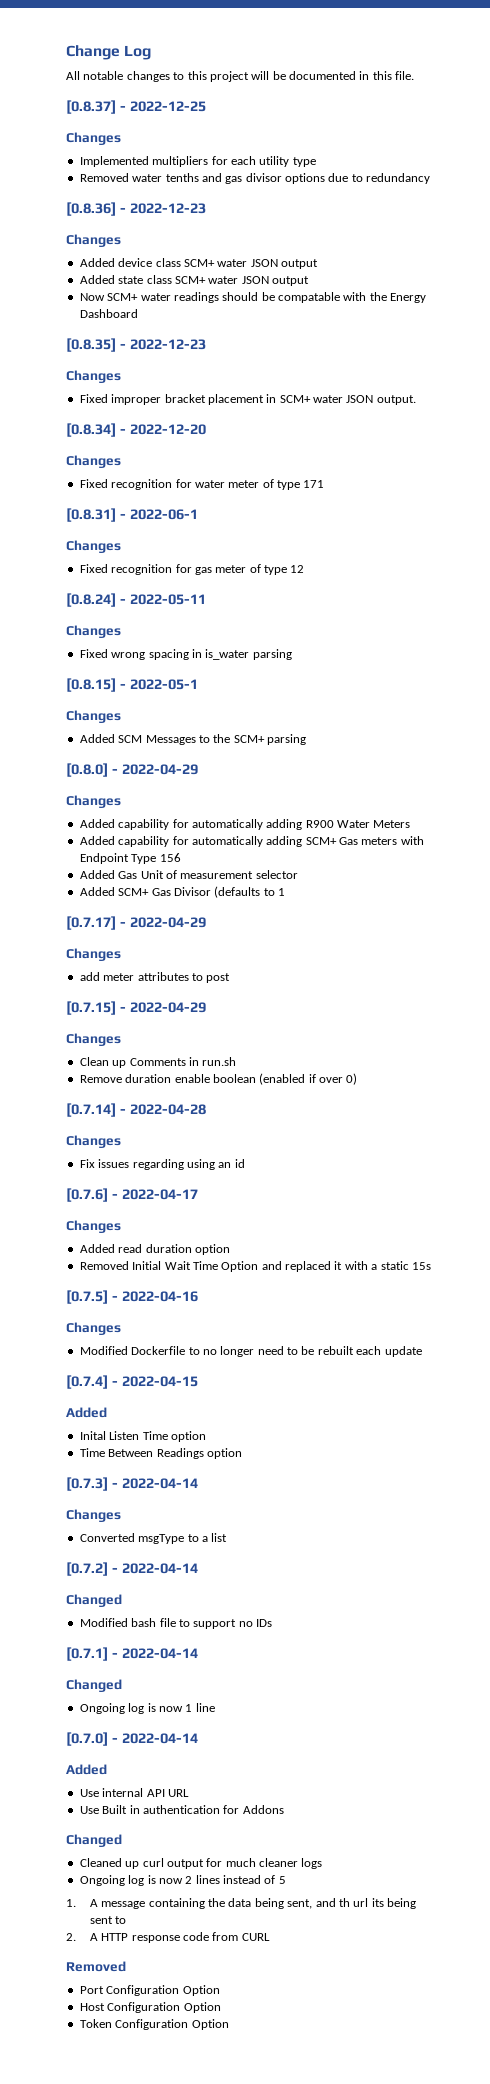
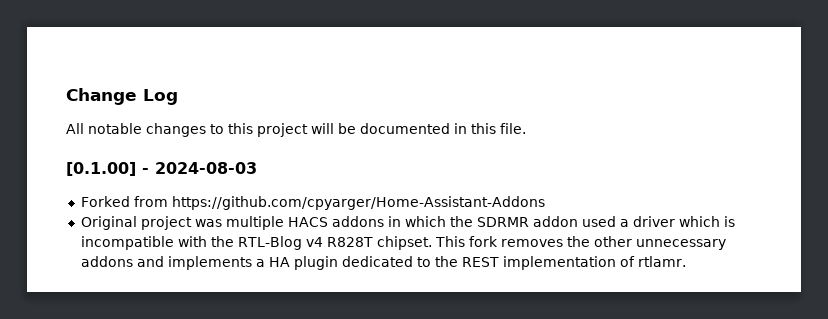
[66,100,206,114] [66,132,121,145] [79,156,316,167] [79,173,431,184] [66,202,206,216] [66,234,121,247] [79,258,318,269] [79,275,309,286] [79,292,427,303] [79,309,138,318] [66,338,206,352] [66,370,121,383] [79,394,416,405] [66,423,206,437] [66,455,121,468] [79,479,325,490] [66,508,198,522] [66,540,121,553] [79,564,305,575] [66,593,206,607] [66,625,121,638] [79,649,292,660] [66,678,198,692] [66,710,121,723] [79,734,306,745] [66,763,198,777] [66,795,121,808] [79,819,411,830] [79,836,424,847] [79,853,181,864] [79,870,298,879] [79,886,285,898] [66,916,206,930] [66,948,121,961] [79,972,231,983] [66,1001,206,1015] [66,1033,121,1046] [79,1057,237,1068] [79,1073,358,1085] [66,1103,206,1117] [66,1135,121,1148] [79,1159,245,1170] [66,1188,198,1202] [66,1220,121,1233] [79,1244,230,1255] [79,1261,431,1272] [66,1290,198,1304] [66,1322,121,1335] [79,1346,422,1357] [66,1375,198,1389] [66,1407,107,1418] [79,1431,206,1442] [79,1448,242,1459] [66,1477,198,1491] [66,1509,121,1522] [79,1533,228,1544] [66,1562,198,1576] [66,1594,122,1607] [79,1618,272,1629] [66,1647,198,1661] [66,1679,122,1692] [79,1703,215,1714] [66,1732,198,1746] [66,1764,107,1775] [79,1788,189,1797] [79,1805,284,1814] [66,1834,122,1847] [79,1858,323,1869] [79,1875,286,1886] [66,1898,417,1909] [89,1916,127,1924] [66,1932,270,1943] [66,1961,126,1972] [79,1985,220,1996] [79,2002,221,2013] [79,2019,229,2030] [0.8.37] - 2022-12-25 // Changes // Implemented multipliers for each utility type // Removed water tenths and gas divisor options due to redundancy // [0.8.36] - 2022-12-23 // Changes // Added device class SCM+ water JSON output // Added state class SCM+ water JSON output // Now SCM+ water readings should be compatable with the Energy Dashboard // [0.8.35] - 2022-12-23 // Changes // Fixed improper bracket placement in SCM+ water JSON output. // [0.8.34] - 2022-12-20 // Changes // Fixed recognition for water meter of type 171 // [0.8.31] - 2022-06-1 // Changes // Fixed recognition for gas meter of type 12 // [0.8.24] - 2022-05-11 // Changes // Fixed wrong spacing in is_water parsing // [0.8.15] - 2022-05-1 // Changes // Added SCM Messages to the SCM+ parsing // [0.8.0] - 2022-04-29 // Changes // Added capability for automatically adding R900 Water Meters // Added capability for automatically adding SCM+ Gas meters with Endpoint Type 156 // Added Gas Unit of measurement selector // Added SCM+ Gas Divisor (defaults to 1 // [0.7.17] - 2022-04-29 // Changes // add meter attributes to post // [0.7.15] - 2022-04-29 // Changes // Clean up Comments in run.sh // Remove duration enable boolean (enabled if over 0) // [0.7.14] - 2022-04-28 // Changes // Fix issues regarding using an id // [0.7.6] - 2022-04-17 // Changes // Added read duration option // Removed Initial Wait Time Option and replaced it with a static 15s // [0.7.5] - 2022-04-16 // Changes // Modified Dockerfile to no longer need to be rebuilt each update // [0.7.4] - 2022-04-15 // Added // Inital Listen Time option // Time Between Readings option // [0.7.3] - 2022-04-14 // Changes // Converted msgType to a list // [0.7.2] - 2022-04-14 // Changed // Modified bash file to support no IDs // [0.7.1] - 2022-04-14 // Changed // Ongoing log is now 1 line // [0.7.0] - 2022-04-14 // Added // Use internal API URL // Use Built in authentication for Addons // Changed // Cleaned up curl output for much cleaner logs // Ongoing log is now 2 lines instead of 5 // 1. A message containing the data being sent, and th url its being sent to // 2. A HTTP response code from CURL // Removed // Port Configuration Option // Host Configuration Option // Token Configuration Option -> [66,162,257,176] [80,196,545,210] [80,216,735,230] [80,236,726,250] [80,256,686,270] [0.1.00] - 2024-08-03 // Forked from https://github.com/cpyarger/Home-Assistant-Addons // Original project was multiple HACS addons in which the SDRMR addon used a driver which is incompatible with the RTL-Blog v4 R828T chipset. This fork removes the other unnecessary addons and implements a HA plugin dedicated to the REST implementation of rtlamr.

